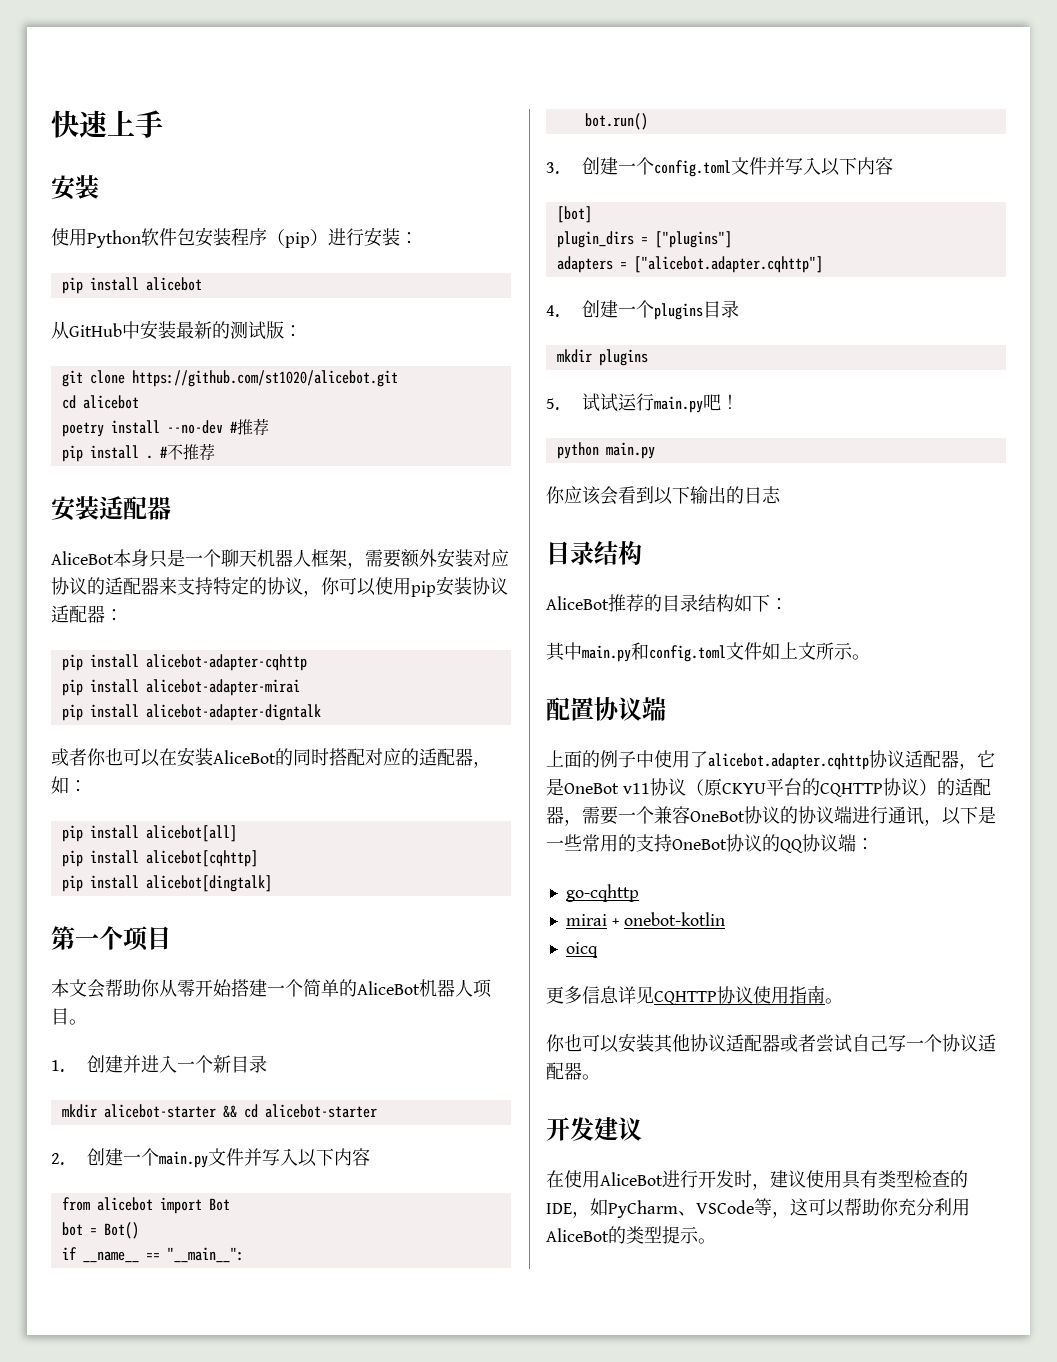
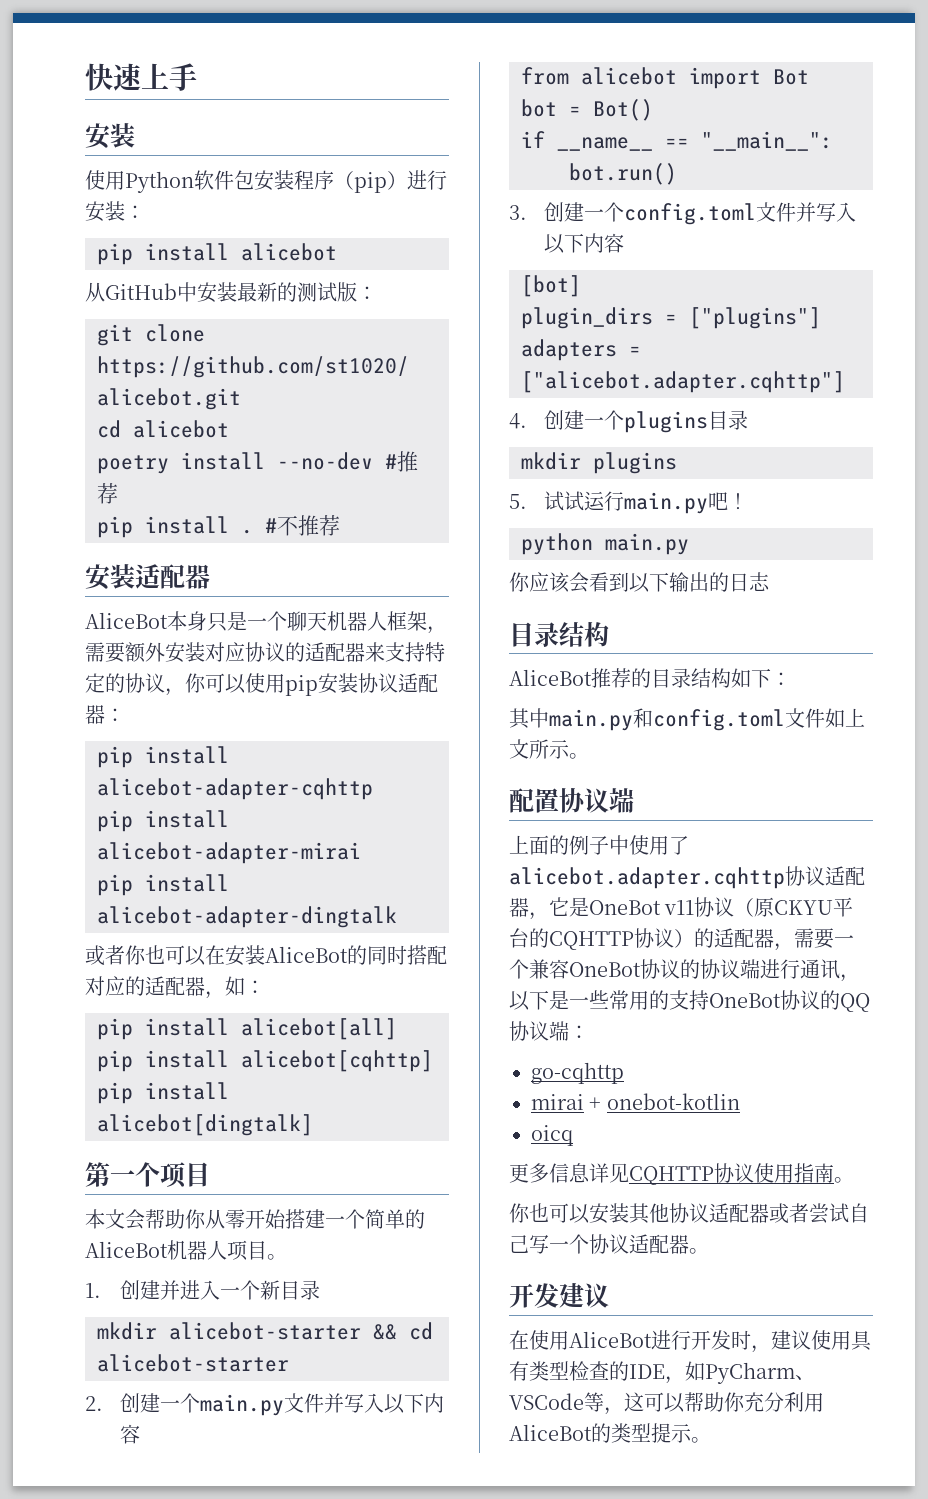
[145,704,321,721] alicebot-adapter-digntalk -> [97,906,397,928] alicebot-adapter-dingtalk

